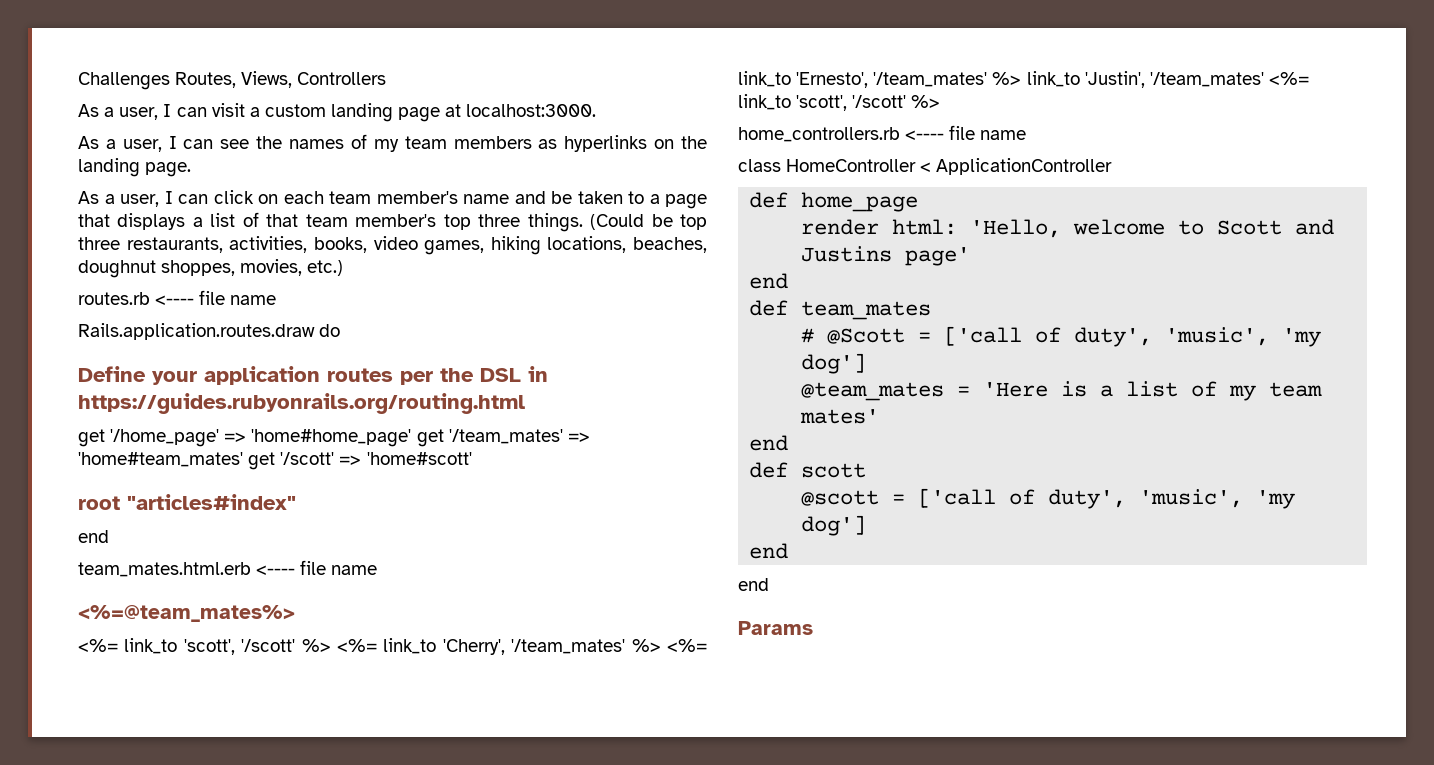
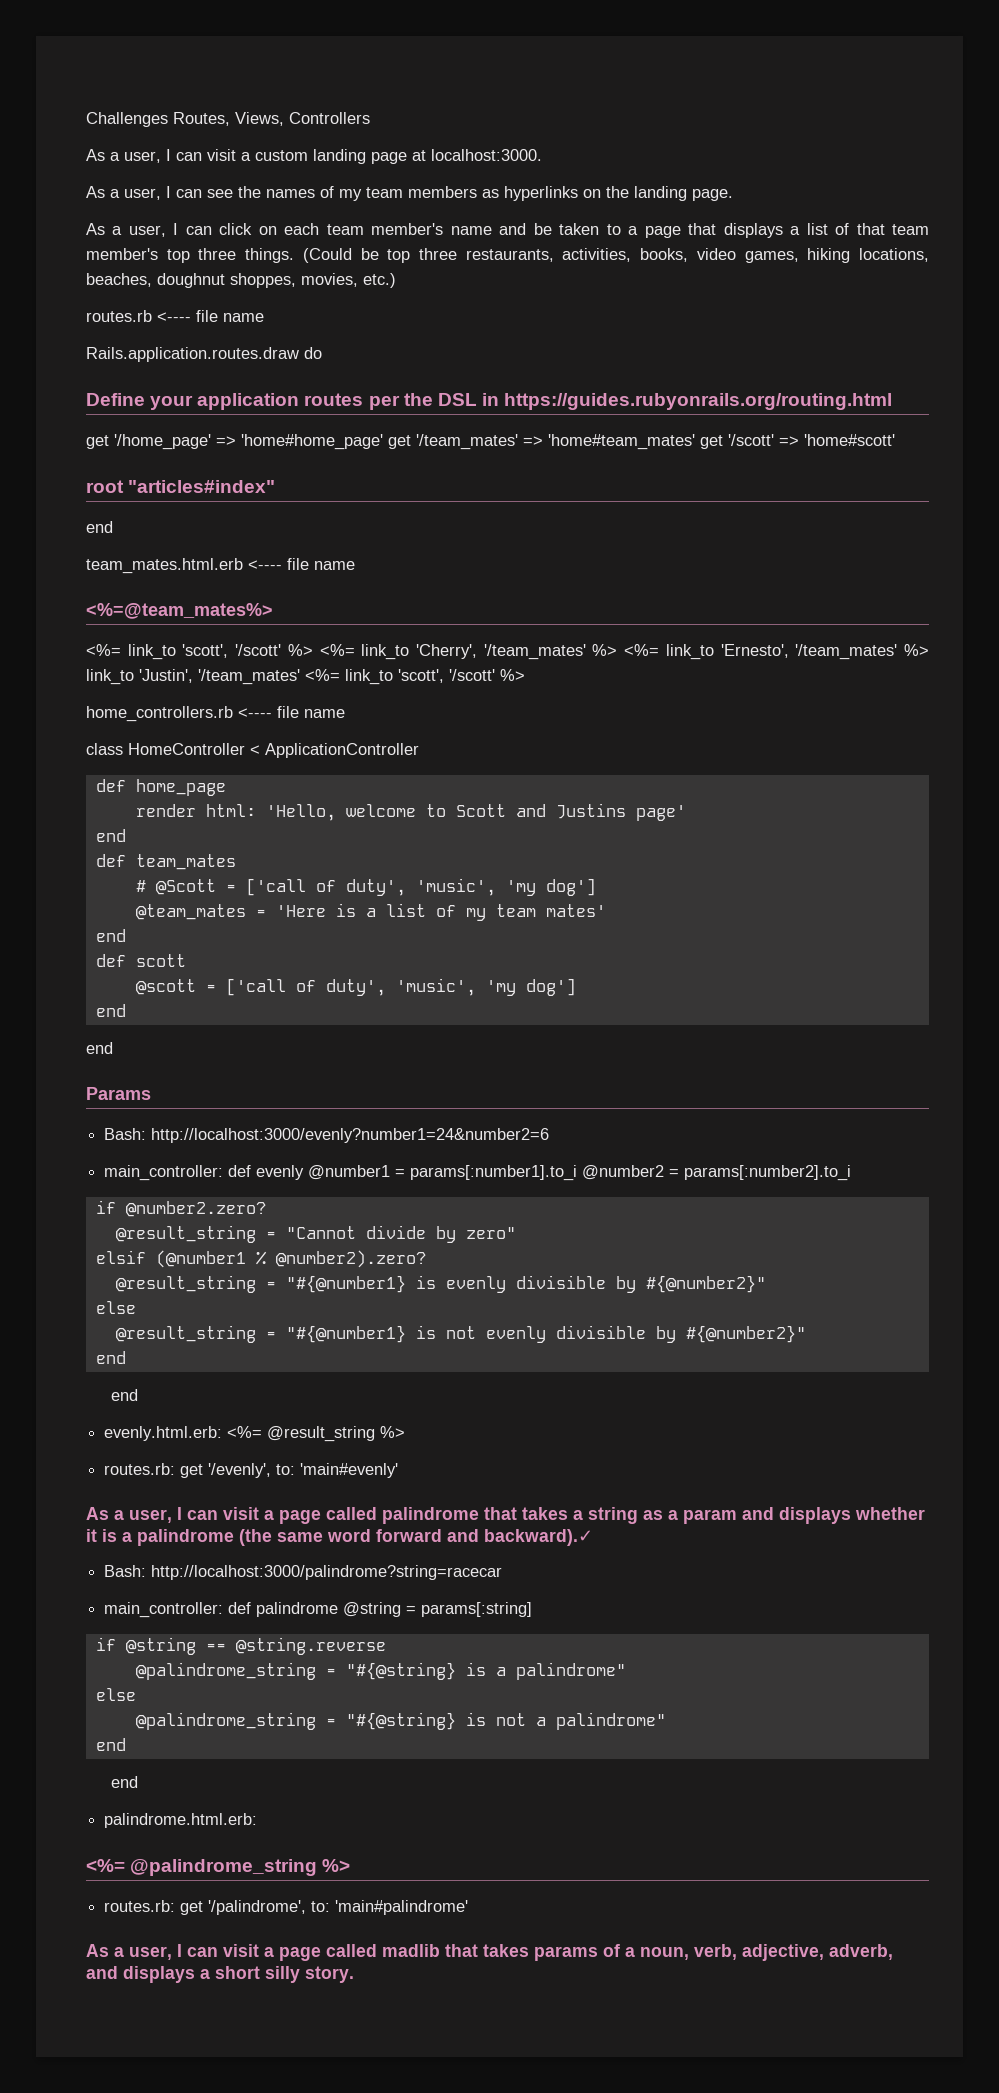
(813, 628) none -> [104,1128,550,1143] [104,1165,852,1181] [95,1200,266,1217] [115,1225,516,1243] [95,1250,426,1268] [115,1275,766,1293] [95,1301,136,1314] [115,1325,806,1343] [95,1351,126,1364] [111,1389,139,1401] [104,1426,406,1442] [104,1463,399,1478] [86,1507,925,1524] [86,1529,593,1546] [104,1565,503,1580] [104,1602,533,1618] [95,1637,386,1655] [135,1662,626,1680] [95,1688,136,1701] [135,1712,666,1730] [95,1738,126,1751] [111,1776,139,1788] [104,1813,258,1828] [86,1859,351,1876] [104,1900,469,1915] [86,1944,893,1961] [86,1966,354,1983] // Bash: http://localhost:3000/evenly?number1=24&number2=6 // main_controller: def evenly @number1 = params[:number1].to_i @number2 = params[:number2].to_i // if @number2.zero? // @result_string = "Cannot divide by zero" // elsif (@number1 % @number2).zero? // @result_string = "#{@number1} is evenly divisible by #{@number2}" // else // @result_string = "#{@number1} is not evenly divisible by #{@number2}" // end // end // evenly.html.erb: <%= @result_string %> // routes.rb: get '/evenly', to: 'main#evenly' // As a user, I can visit a page called palindrome that takes a string as a param and displays whether it is a palindrome (the same word forward and backward).✓ // Bash: http://localhost:3000/palindrome?string=racecar // main_controller: def palindrome @string = params[:string] // if @string == @string.reverse // @palindrome_string = "#{@string} is a palindrome" // else // @palindrome_string = "#{@string} is not a palindrome" // end // end // palindrome.html.erb: // <%= @palindrome_string %> // routes.rb: get '/palindrome', to: 'main#palindrome' // As a user, I can visit a page called madlib that takes params of a noun, verb, adjective, adverb, and displays a short silly story.

